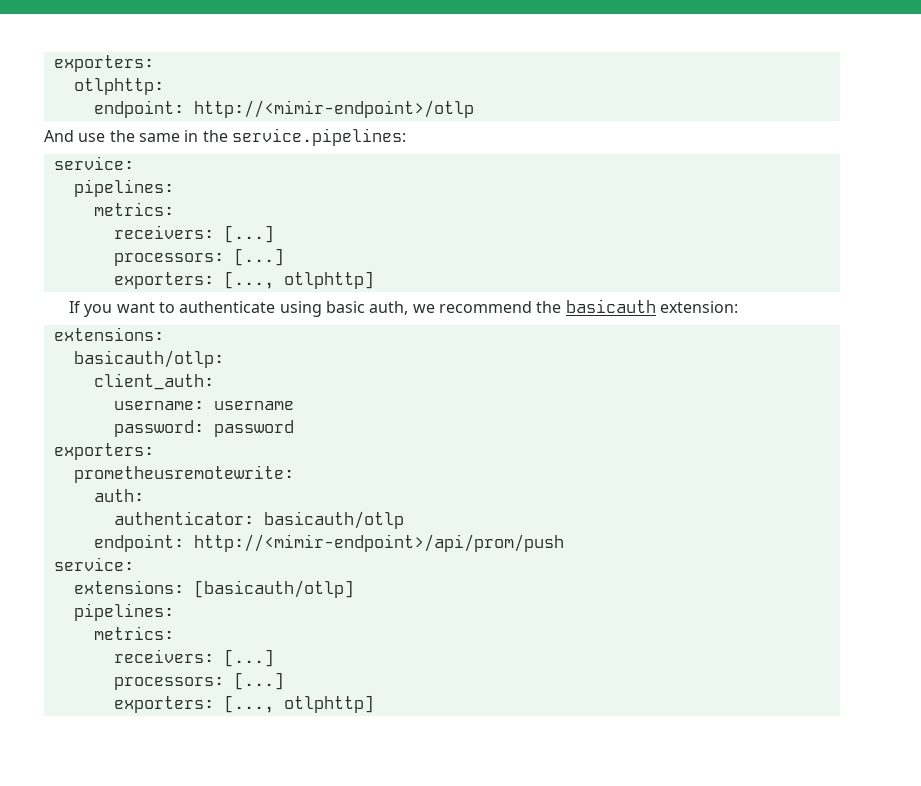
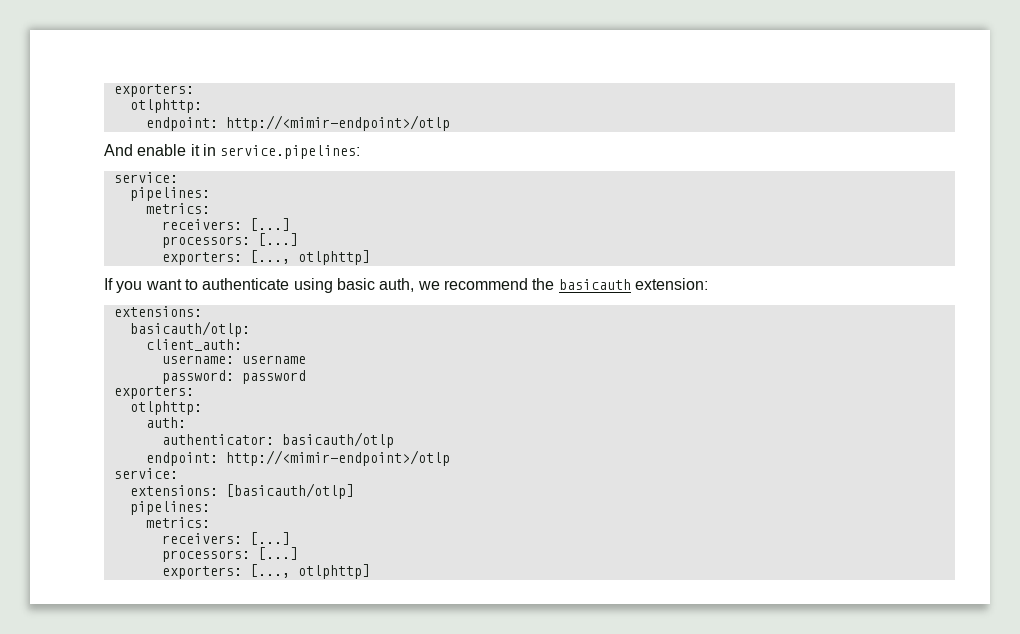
[78,130,228,142] use the same in the -> [137,144,216,156] enable it in
[73,465,294,483] prometheusremotewrite: -> [129,401,202,415] otlphttp:
[193,534,564,552] http://<mimir-endpoint>/api/prom/push -> [225,450,450,466] http://<mimir-endpoint>/otlp

